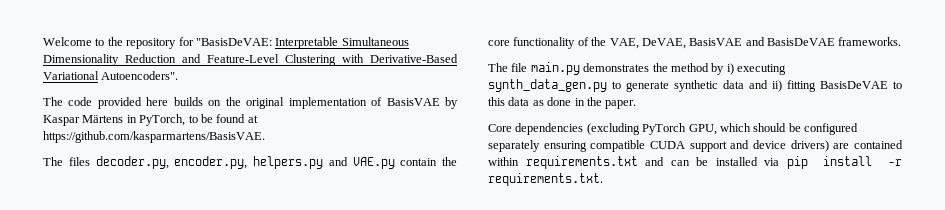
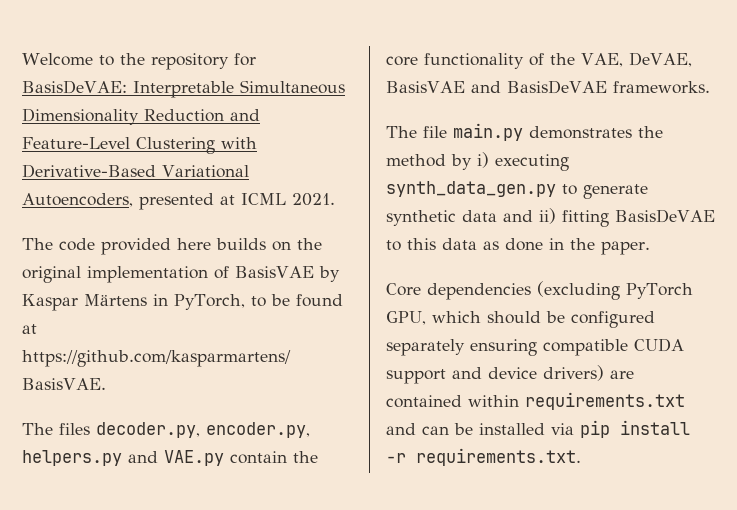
[195,38,272,46] "BasisDeVAE: -> [22,80,127,94] BasisDeVAE:
[101,71,179,80] Autoencoders". -> [22,193,335,210] Autoencoders, presented at ICML 2021.

